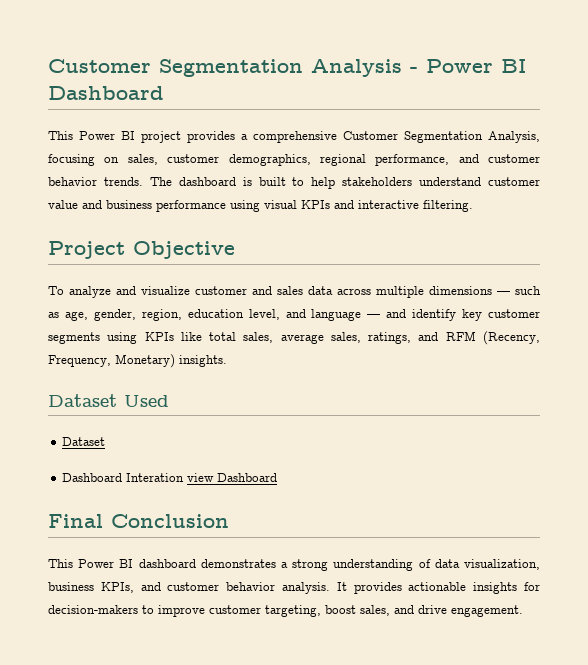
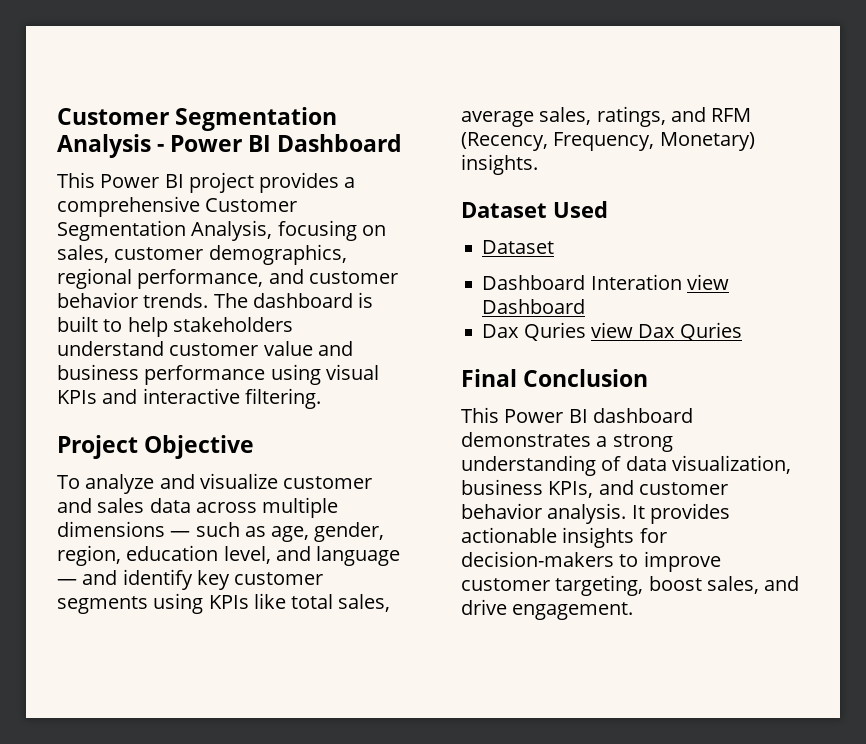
(278, 477) none -> [482,322,742,341] // Dax Quries view Dax Quries

